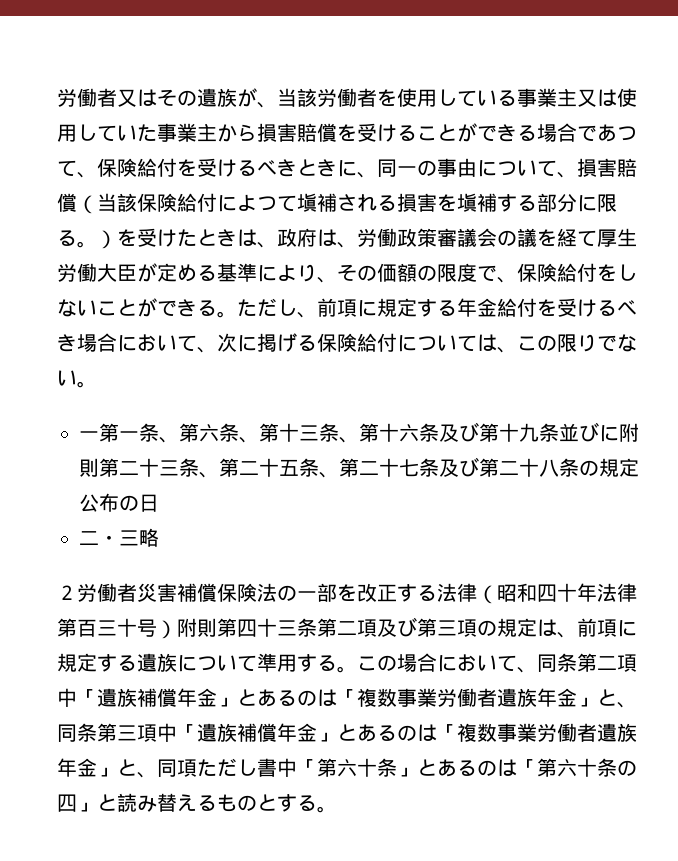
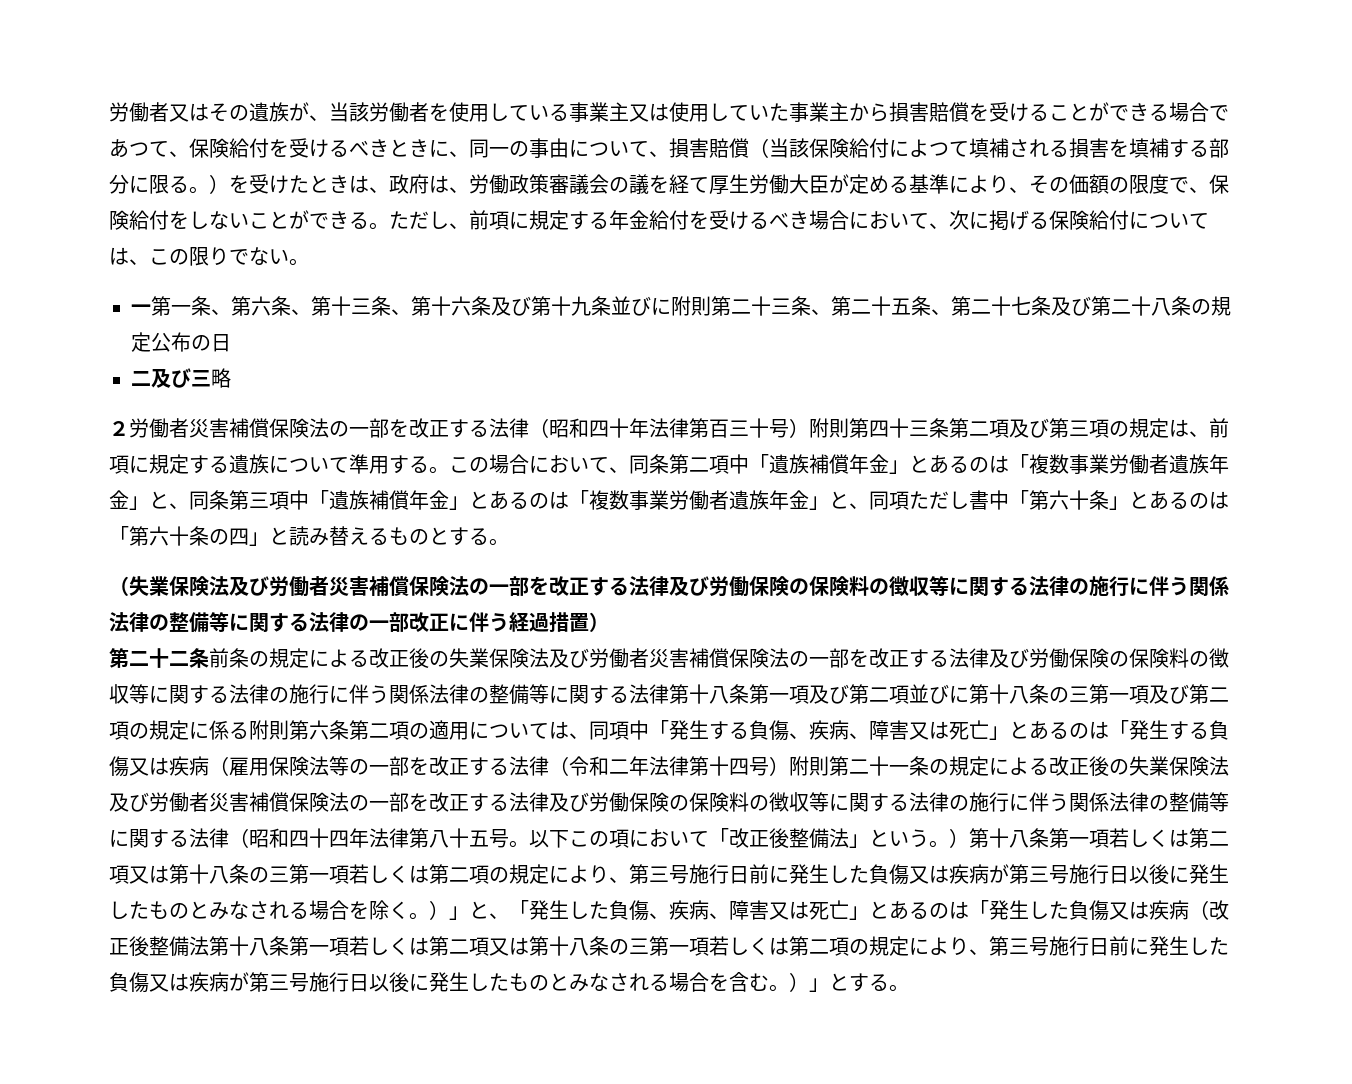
[297,193,317,212] 塡 -> [969,138,989,158] 填
[457,193,477,212] 塡 -> [1129,138,1149,158] 填
[99,535,119,545] ・ -> [151,368,191,388] 及び
(337, 809) none -> [109,576,1229,597] [109,612,609,633] [109,648,1229,668] [109,684,1229,705] [109,720,1229,741] [109,756,1229,777] [109,792,1229,813] [109,828,1229,849] [109,864,1229,885] [109,900,1229,921] [109,936,1229,957] [109,972,909,993] // （失業保険法及び労働者災害補償保険法の一部を改正する法律及び労働保険の保険料の徴収等に関する法律の施行に伴う関係法律の整備等に関する法律の一部改正に伴う経過措置） // 第二十二条前条の規定による改正後の失業保険法及び労働者災害補償保険法の一部を改正する法律及び労働保険の保険料の徴収等に関する法律の施行に伴う関係法律の整備等に関する法律第十八条第一項及び第二項並びに第十八条の三第一項及び第二項の規定に係る附則第六条第二項の適用については、同項中「発生する負傷、疾病、障害又は死亡」とあるのは「発生する負傷又は疾病（雇用保険法等の一部を改正する法律（令和二年法律第十四号）附則第二十一条の規定による改正後の失業保険法及び労働者災害補償保険法の一部を改正する法律及び労働保険の保険料の徴収等に関する法律の施行に伴う関係法律の整備等に関する法律（昭和四十四年法律第八十五号。以下この項において「改正後整備法」という。）第十八条第一項若しくは第二項又は第十八条の三第一項若しくは第二項の規定により、第三号施行日前に発生した負傷又は疾病が第三号施行日以後に発生したものとみなされる場合を除く。）」と、「発生した負傷、疾病、障害又は死亡」とあるのは「発生した負傷又は疾病（改正後整備法第十八条第一項若しくは第二項又は第十八条の三第一項若しくは第二項の規定により、第三号施行日前に発生した負傷又は疾病が第三号施行日以後に発生したものとみなされる場合を含む。）」とする。

